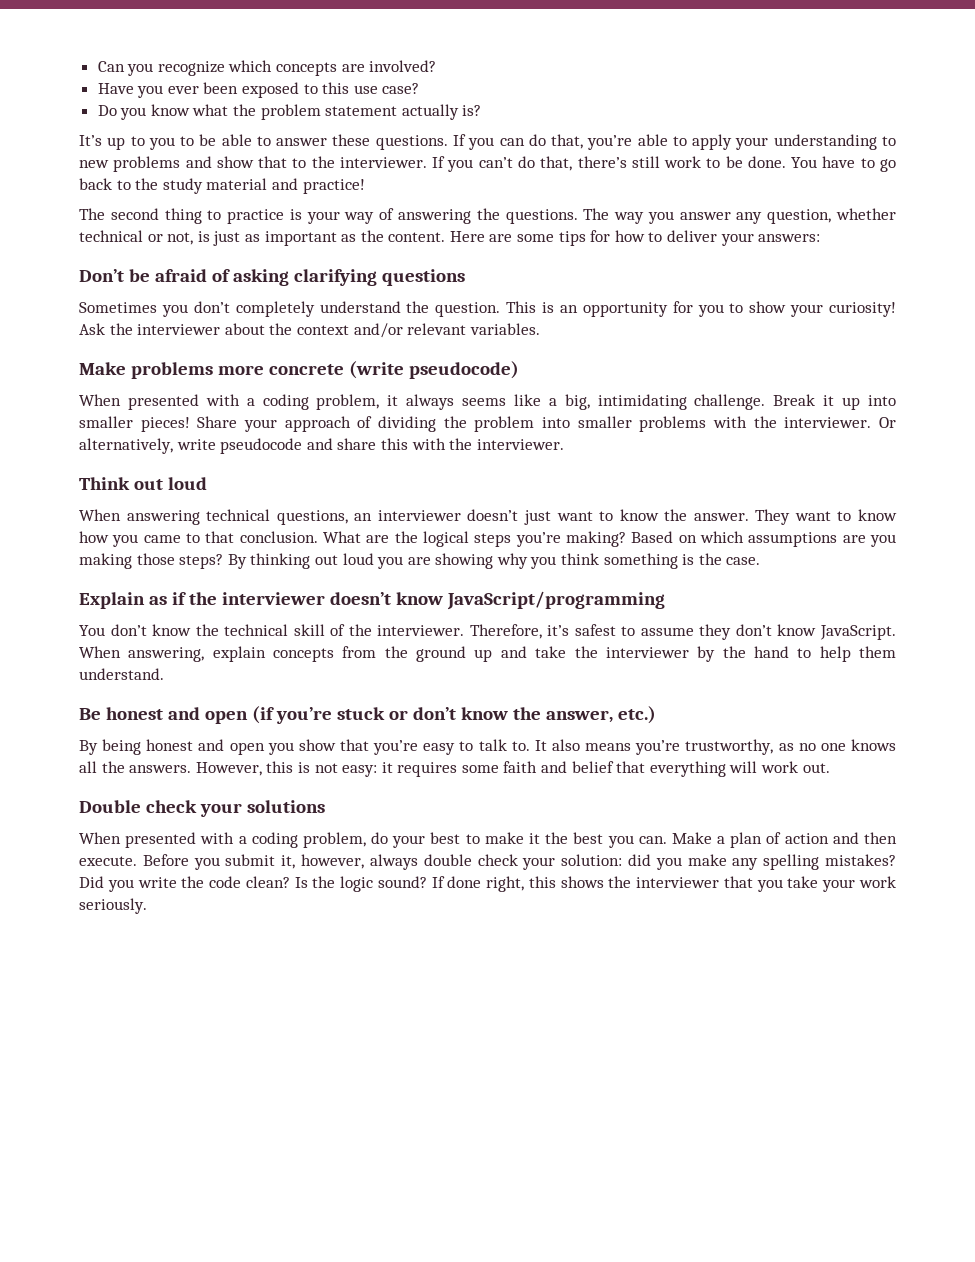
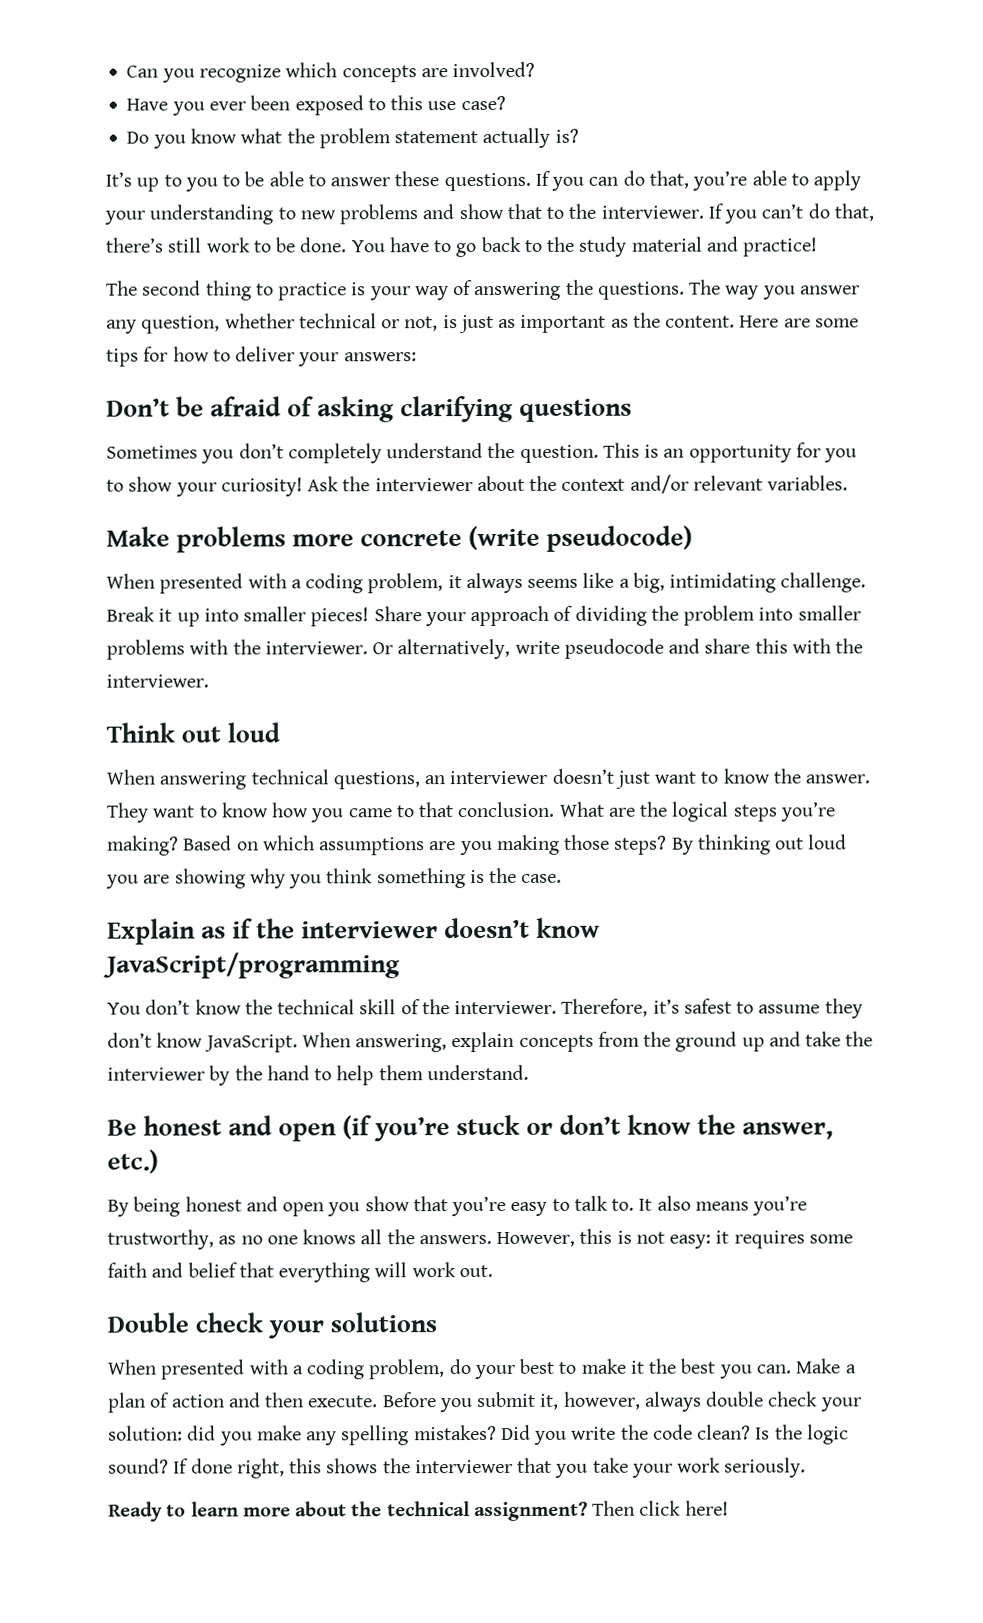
(147, 906) none -> [108,1500,729,1522] // Ready to learn more about the technical assignment? Then click here!

